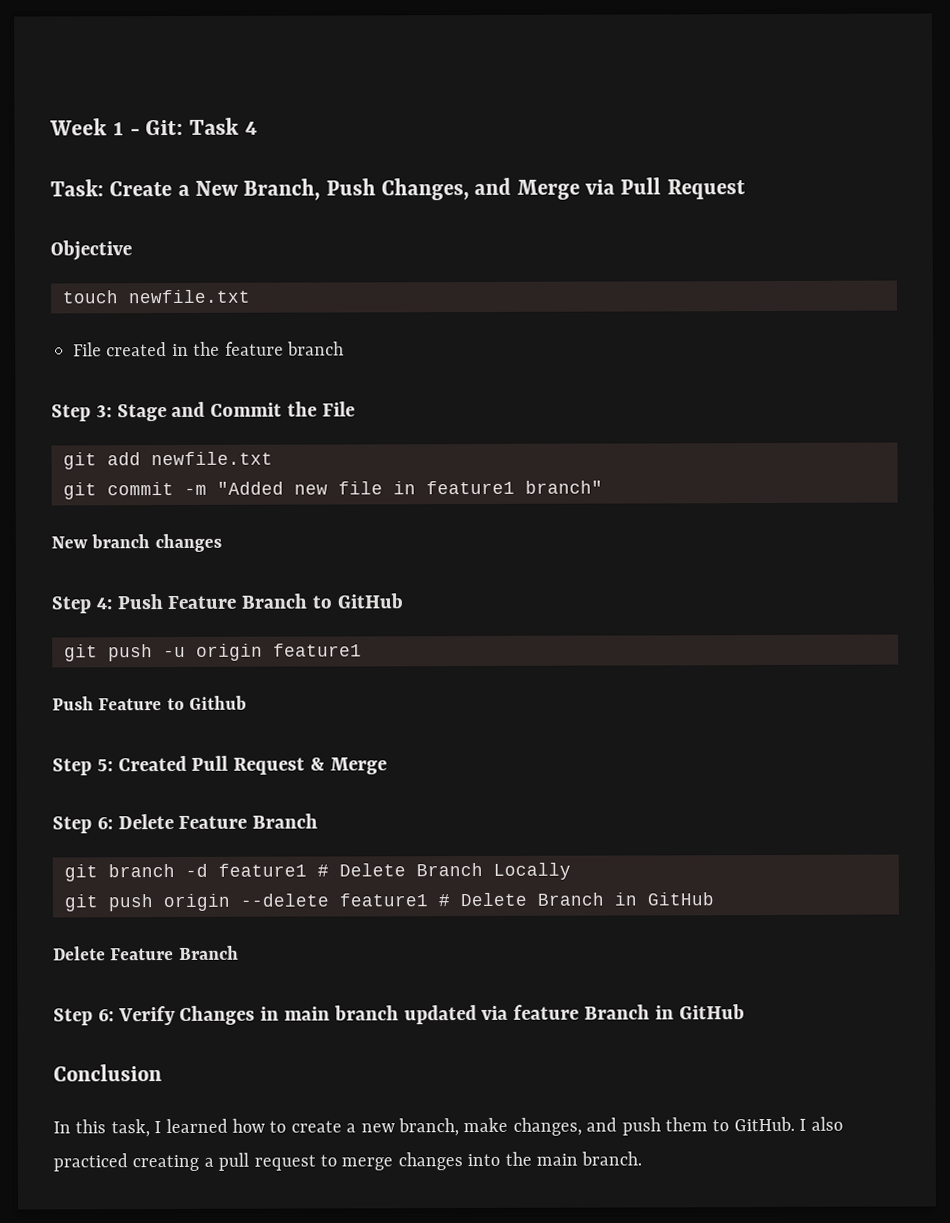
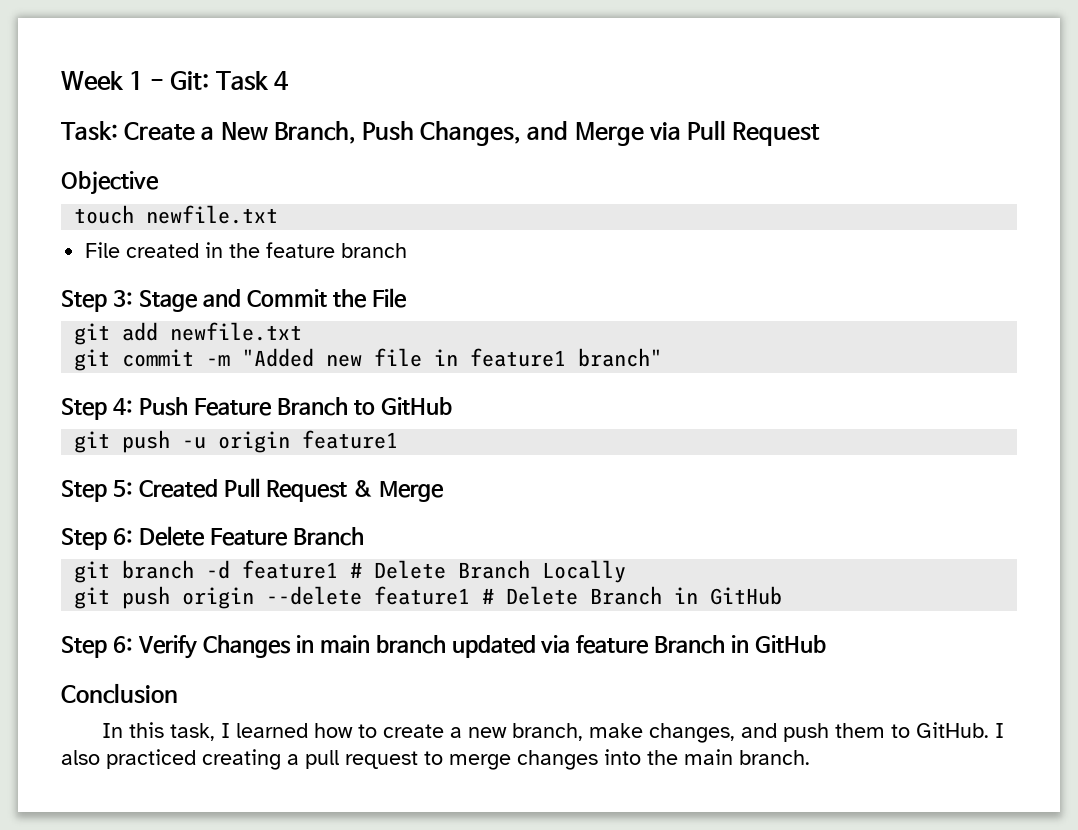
[51,533,222,553] // New branch changes -> (663, 357) none
[52,695,248,711] // Push Feature to Github -> (399, 439) none
[53,945,239,961] // Delete Feature Branch -> (783, 595) none

